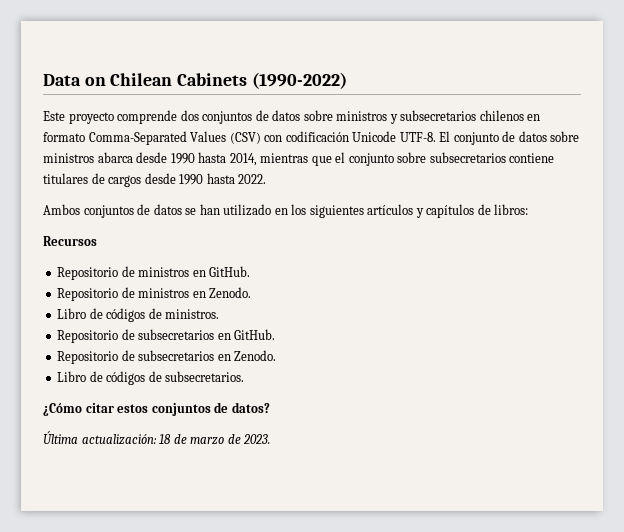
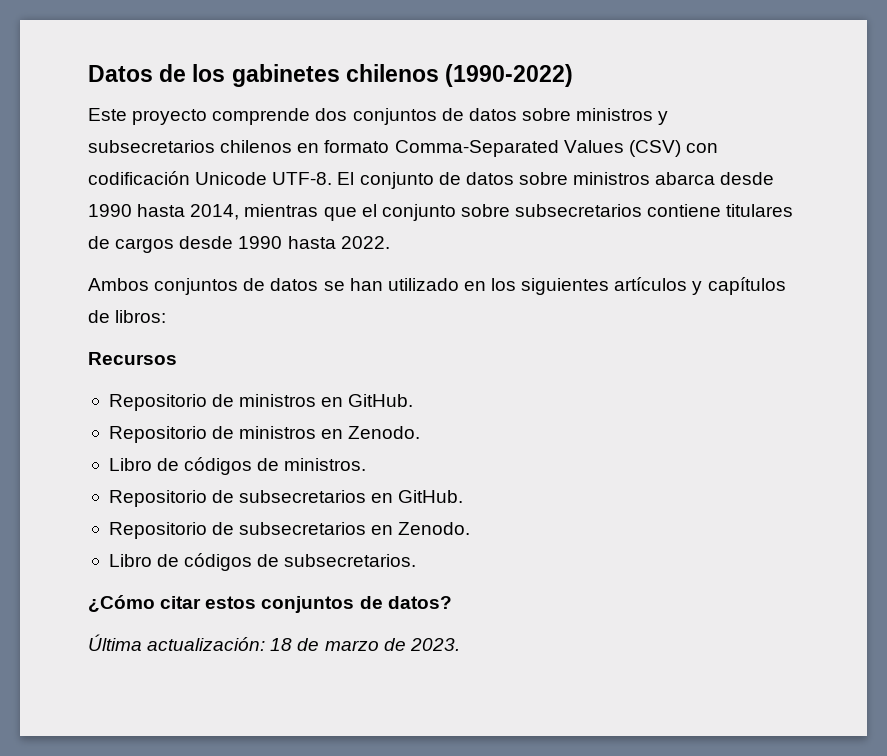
[43,73,248,86] Data on Chilean Cabinets -> [88,64,439,87] Datos de los gabinetes chilenos

